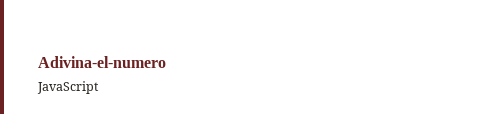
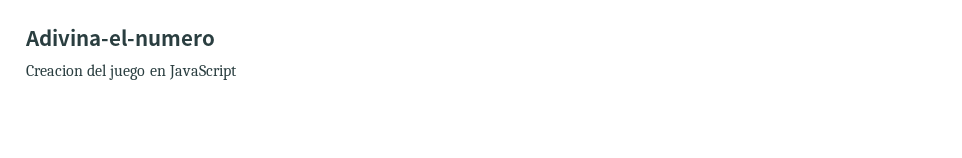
(166, 62) none -> [26,64,166,80] Creacion del juego en

